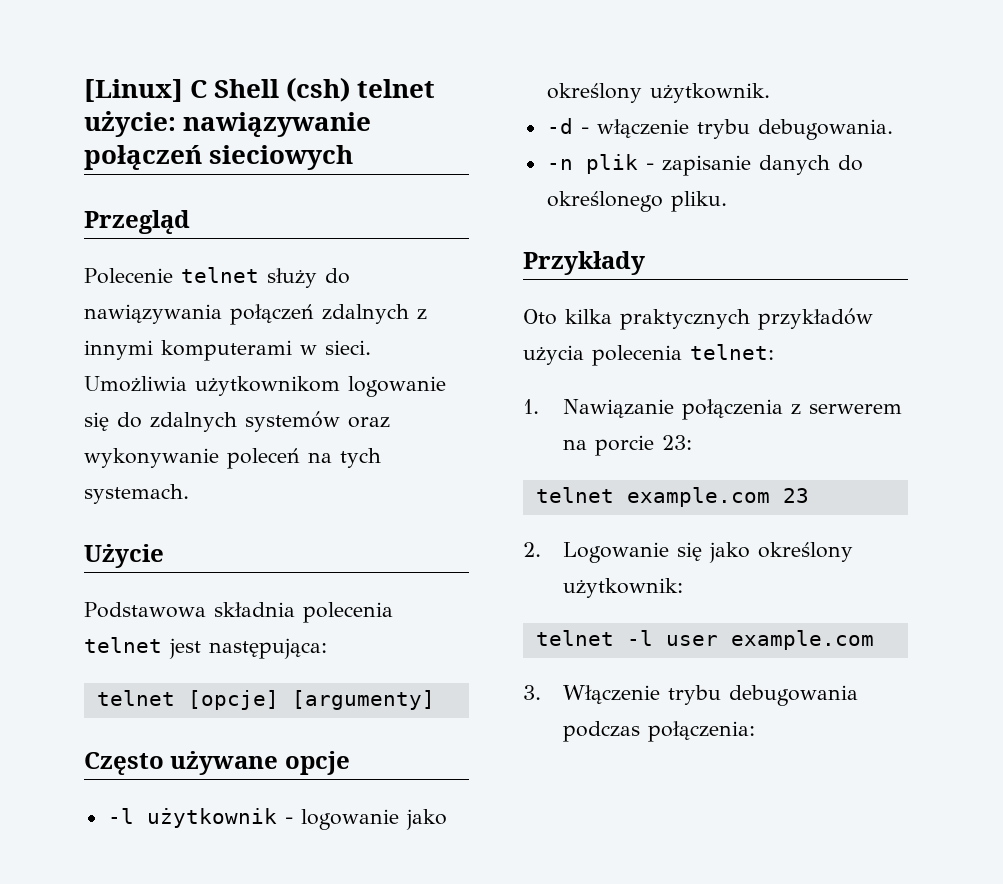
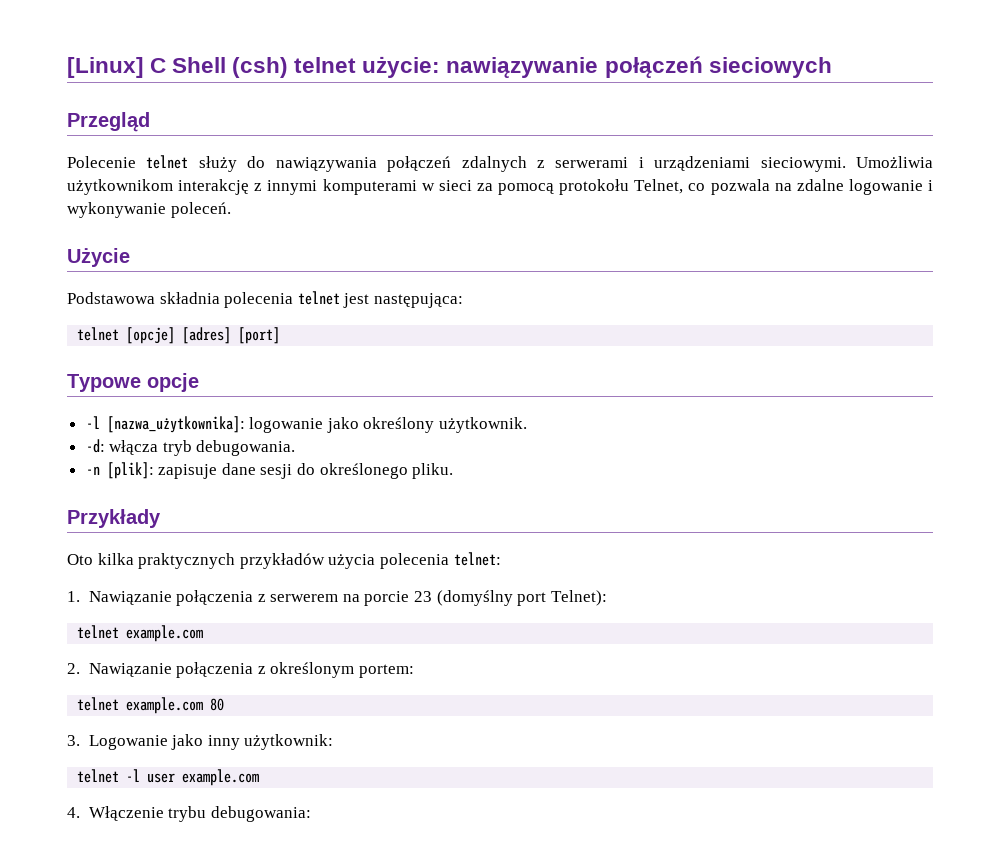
[84,340,371,361] [84,376,446,397] [84,411,390,432] [84,448,381,469] [84,484,189,504] innymi komputerami w sieci. Umożliwia użytkownikom logowanie się do zdalnych systemów oraz wykonywanie poleceń na tych systemach. -> [555,156,933,172] [67,179,933,195] [67,202,231,218] serwerami i urządzeniami sieciowymi. Umożliwia użytkownikom interakcję z innymi komputerami w sieci za pomocą protokołu Telnet, co pozwala na zdalne logowanie i wykonywanie poleceń.
[291,690,435,710] [84,751,279,775] [argumenty] // Często używane -> [182,327,281,344] [67,374,141,392] [adres] [port] // Typowe
[146,808,293,828] użytkownik - -> [106,416,245,433] [nazwa_użytkownika]:
[546,118,893,140] [546,154,830,176] -d - włączenie trybu debugowania. // -n plik - zapisanie danych -> [85,439,296,456] [85,462,293,479] -d: włącza tryb debugowania. // -n [plik]: zapisuje dane sesji
[661,435,692,450] [535,487,809,507] [523,542,853,563] 23: // telnet example.com 23 // 2. Logowanie się jako określony -> [414,590,607,606] [77,625,204,642] [67,662,414,678] [77,697,225,714] [67,734,240,750] 23 (domyślny port Telnet): // telnet example.com // 2. Nawiązanie połączenia z określonym portem: // telnet example.com 80 // 3. Logowanie jako inny
[523,685,541,700] 3. -> [67,807,80,818] 4.
[728,685,858,706] [562,721,755,742] debugowania podczas połączenia: -> [210,806,311,822] debugowania:

